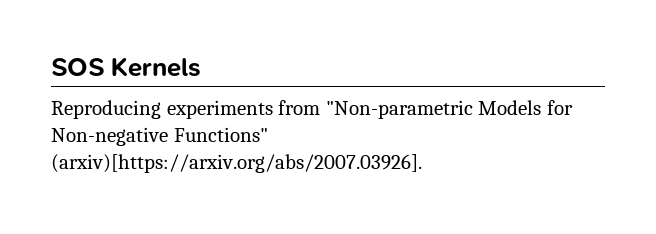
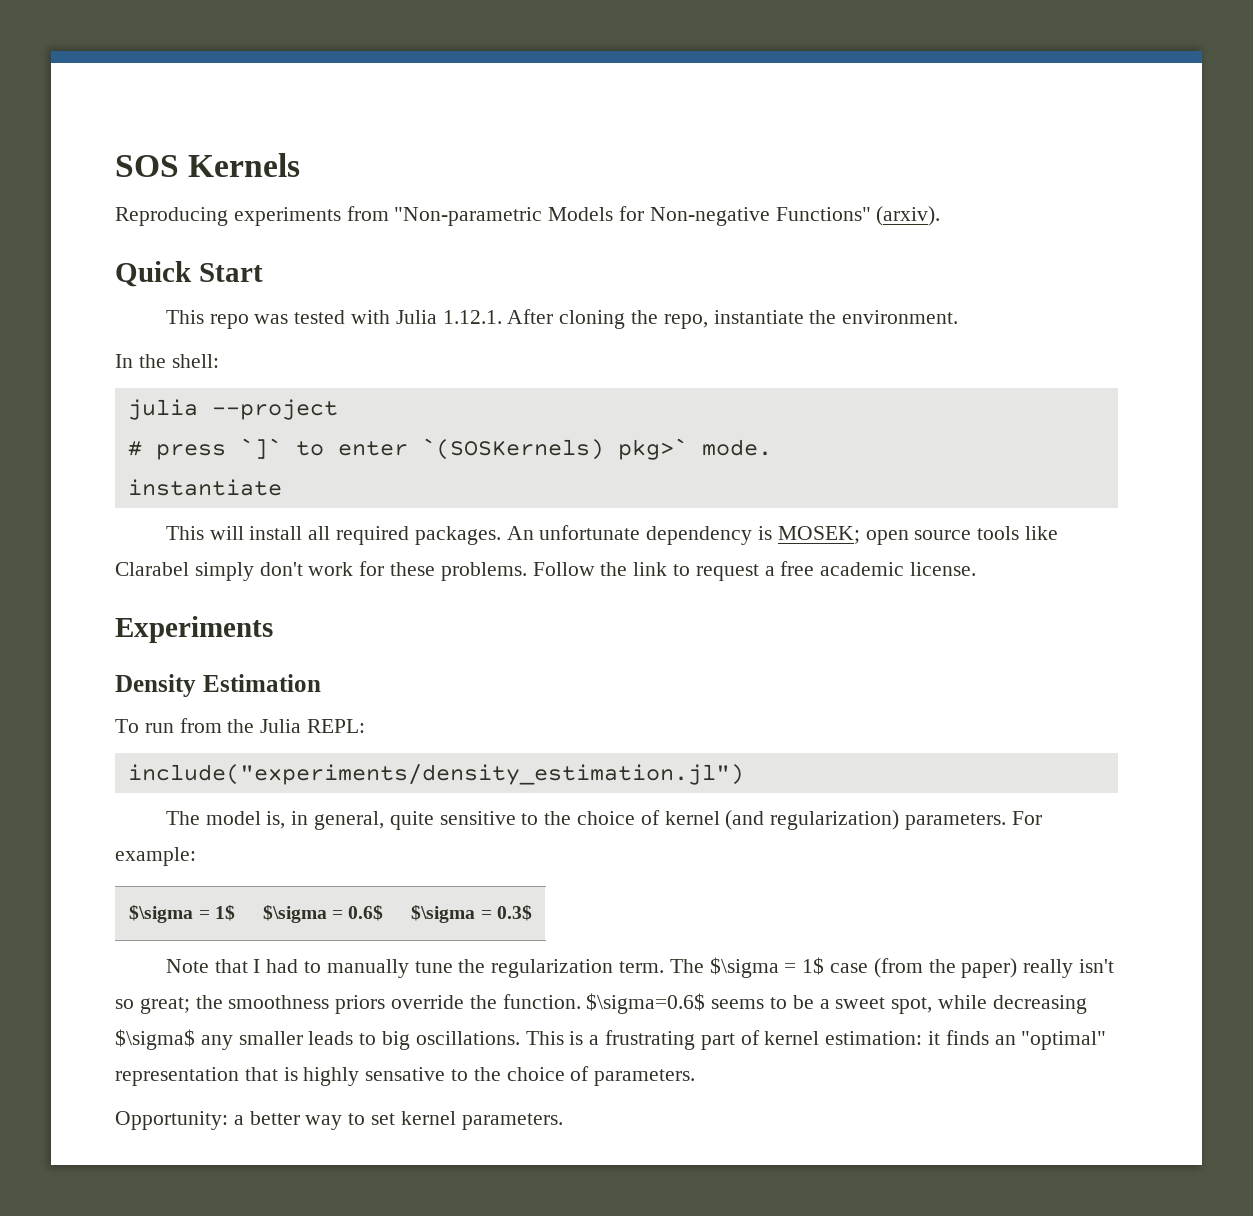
[51,154,422,173] (arxiv)[https://arxiv.org/abs/2007.03926]. -> [876,206,941,226] [115,261,263,287] [165,309,959,329] [115,354,219,368] [127,399,338,420] [127,438,772,460] [127,479,282,496] [165,525,1059,545] [115,561,977,581] [115,616,273,643] [115,674,321,697] [115,718,366,733] [127,764,744,785] [165,810,1042,830] [115,847,196,866] [129,905,235,923] [262,905,384,923] [411,905,532,923] [165,957,1115,978] [115,993,1087,1014] [115,1029,1107,1050] [115,1066,696,1086] [115,1111,563,1130] (arxiv). // Quick Start // This repo was tested with Julia 1.12.1. After cloning the repo, instantiate the environment. // In the shell: // julia --project // # press `]` to enter `(SOSKernels) pkg>` mode. // instantiate // This will install all required packages. An unfortunate dependency is MOSEK; open source tools like Clarabel simply don't work for these problems. Follow the link to request a free academic license. // Experiments // Density Estimation // To run from the Julia REPL: // include("experiments/density_estimation.jl") // The model is, in general, quite sensitive to the choice of kernel (and regularization) parameters. For example: // $\sigma = 1$ | $\sigma = 0.6$ | $\sigma = 0.3$ // Note that I had to manually tune the regularization term. The $\sigma = 1$ case (from the paper) really isn't so great; the smoothness priors override the function. $\sigma=0.6$ seems to be a sweet spot, while decreasing $\sigma$ any smaller leads to big oscillations. This is a frustrating part of kernel estimation: it finds an "optimal" representation that is highly sensative to the choice of parameters. // Opportunity: a better way to set kernel parameters.

